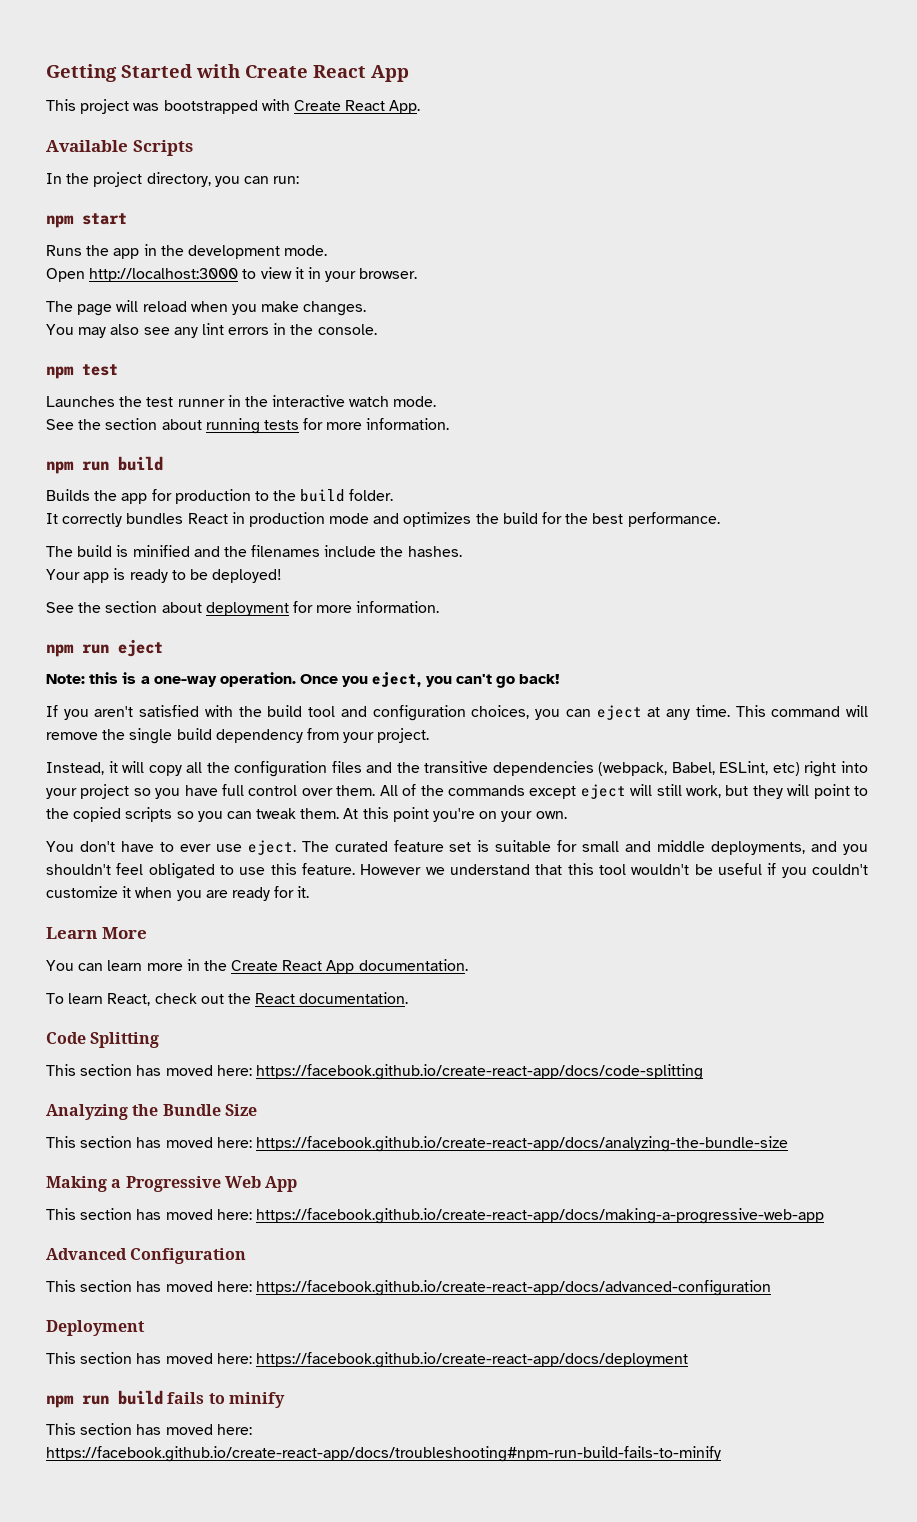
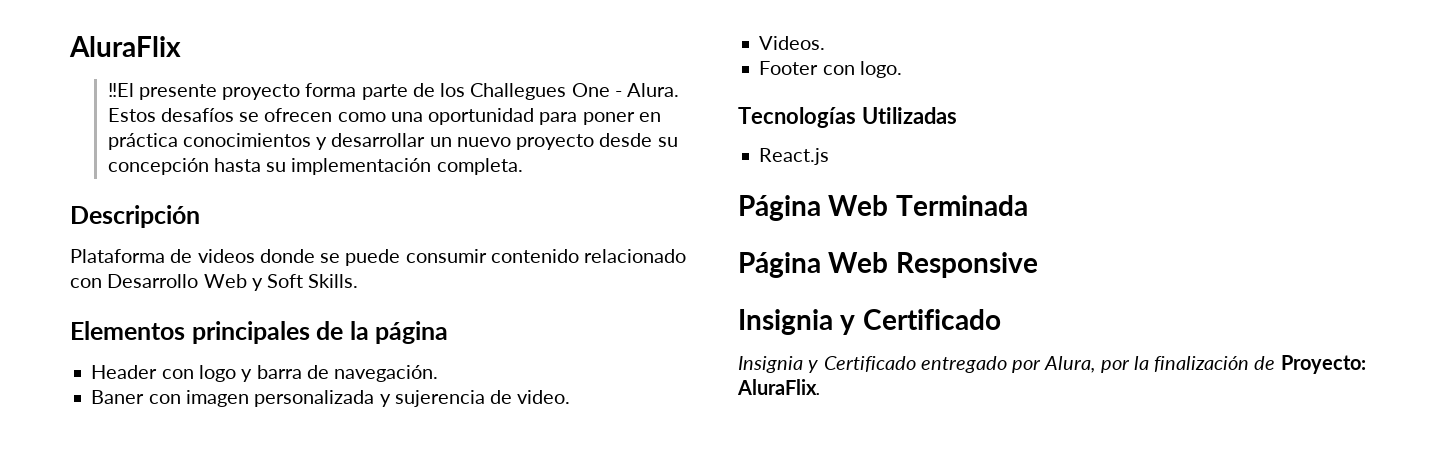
[46,64,409,82] [46,99,421,114] [46,140,193,156] [46,172,300,187] [46,213,127,228] [46,244,328,259] [46,267,418,282] [46,300,367,316] [46,323,377,338] [46,364,118,379] [46,395,437,407] [46,418,450,434] [46,456,163,474] [46,489,394,504] [46,512,720,527] [46,545,462,557] [46,568,283,583] [46,601,440,616] [46,639,163,657] [46,672,561,688] [46,705,868,721] [46,728,430,744] [46,761,868,777] [46,784,868,799] [46,807,567,822] [46,840,868,855] [46,863,869,879] [46,886,310,901] [46,927,147,939] [46,959,468,974] [46,992,409,1006] [46,1032,160,1048] [46,1064,703,1080] [46,1104,257,1120] [46,1136,788,1152] [46,1176,298,1192] [46,1208,824,1224] [46,1248,247,1264] [46,1280,771,1296] [46,1320,145,1336] [46,1352,688,1368] [46,1390,285,1408] [46,1423,252,1435] [46,1446,721,1462] Getting Started with Create React App // This project was bootstrapped with Create React App. // Available Scripts // In the project directory, you can run: // npm start // Runs the app in the development mode. // Open http://localhost:3000 to view it in your browser. // The page will reload when you make changes. // You may also see any lint errors in the console. // npm test // Launches the test runner in the interactive watch mode. // See the section about running tests for more information. // npm run build // Builds the app for production to the build folder. // It correctly bundles React in production mode and optimizes the build for the best performance. // The build is minified and the filenames include the hashes. // Your app is ready to be deployed! // See the section about deployment for more information. // npm run eject // Note: this is a one-way operation. Once you eject, you can't go back! // If you aren't satisfied with the build tool and configuration choices, you can eject at any time. This command will remove the single build dependency from your project. // Instead, it will copy all the configuration files and the transitive dependencies (webpack, Babel, ESLint, etc) right into your project so you have full control over them. All of the commands except eject will still work, but they will point to the copied scripts so you can tweak them. At this point you're on your own. // You don't have to ever use eject. The curated feature set is suitable for small and middle deployments, and you shouldn't feel obligated to use this feature. However we understand that this tool wouldn't be useful if you couldn't customize it when you are ready for it. // Learn More // You can learn more in the Create React App documentation. // To learn React, check out the React documentation. // Code Splitting // This section has moved here: https://facebook.github.io/create-react-app/docs/code-splitting // Analyzing the Bundle Size // This section has moved here: https://facebook.github.io/create-react-app/docs/analyzing-the-bundle-size // Making a Progressive Web App // This section has moved here: https://facebook.github.io/create-react-app/docs/making-a-progressive-web-app // Advanced Configuration // This section has moved here: https://facebook.github.io/create-react-app/docs/advanced-configuration // Deployment // This section has moved here: https://facebook.github.io/create-react-app/docs/deployment // npm run build fails to minify // This section has moved here: https://facebook.github.io/create-react-app/docs/troubleshooting#npm-run-build-fails-to-minify -> [69,36,181,57] [107,83,680,100] [107,108,661,125] [107,133,678,150] [107,158,523,175] [70,205,200,228] [70,249,687,266] [70,274,359,291] [70,321,449,344] [91,365,439,382] [91,390,571,407] [759,36,826,50] [759,61,902,78] [738,107,957,128] [759,148,830,165] [738,195,1028,221] [738,252,1038,278] [738,309,1001,335] [738,355,1366,374] [737,379,821,395] AluraFlix // ‼El presente proyecto forma parte de los Challegues One - Alura. Estos desafíos se ofrecen como una oportunidad para poner en práctica conocimientos y desarrollar un nuevo proyecto desde su concepción hasta su implementación completa. // Descripción // Plataforma de videos donde se puede consumir contenido relacionado con Desarrollo Web y Soft Skills. // Elementos principales de la página // Header con logo y barra de navegación. // Baner con imagen personalizada y sujerencia de video. // Videos. // Footer con logo. // Tecnologías Utilizadas // React.js // Página Web Terminada // Página Web Responsive // Insignia y Certificado // Insignia y Certificado entregado por Alura, por la finalización de Proyecto: AluraFlix.

